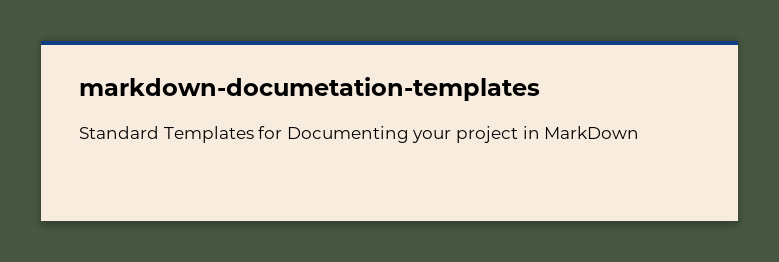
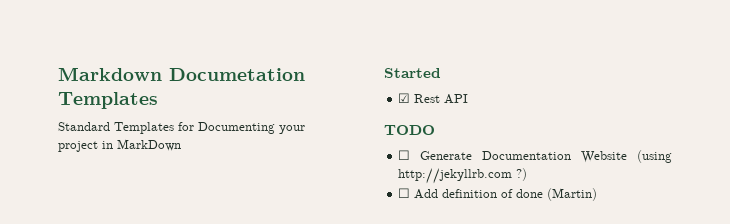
[79,77,540,101] markdown-documetation-templates -> [58,67,305,81] [58,92,158,109] Markdown Documetation Templates
(640, 132) none -> [384,68,441,78] [398,93,469,104] [384,125,435,135] [398,150,672,163] [398,168,528,184] [398,188,598,201] // Started // ☑ Rest API // TODO // ☐ Generate Documentation Website (using http://jekyllrb.com ?) // ☐ Add definition of done (Martin)

